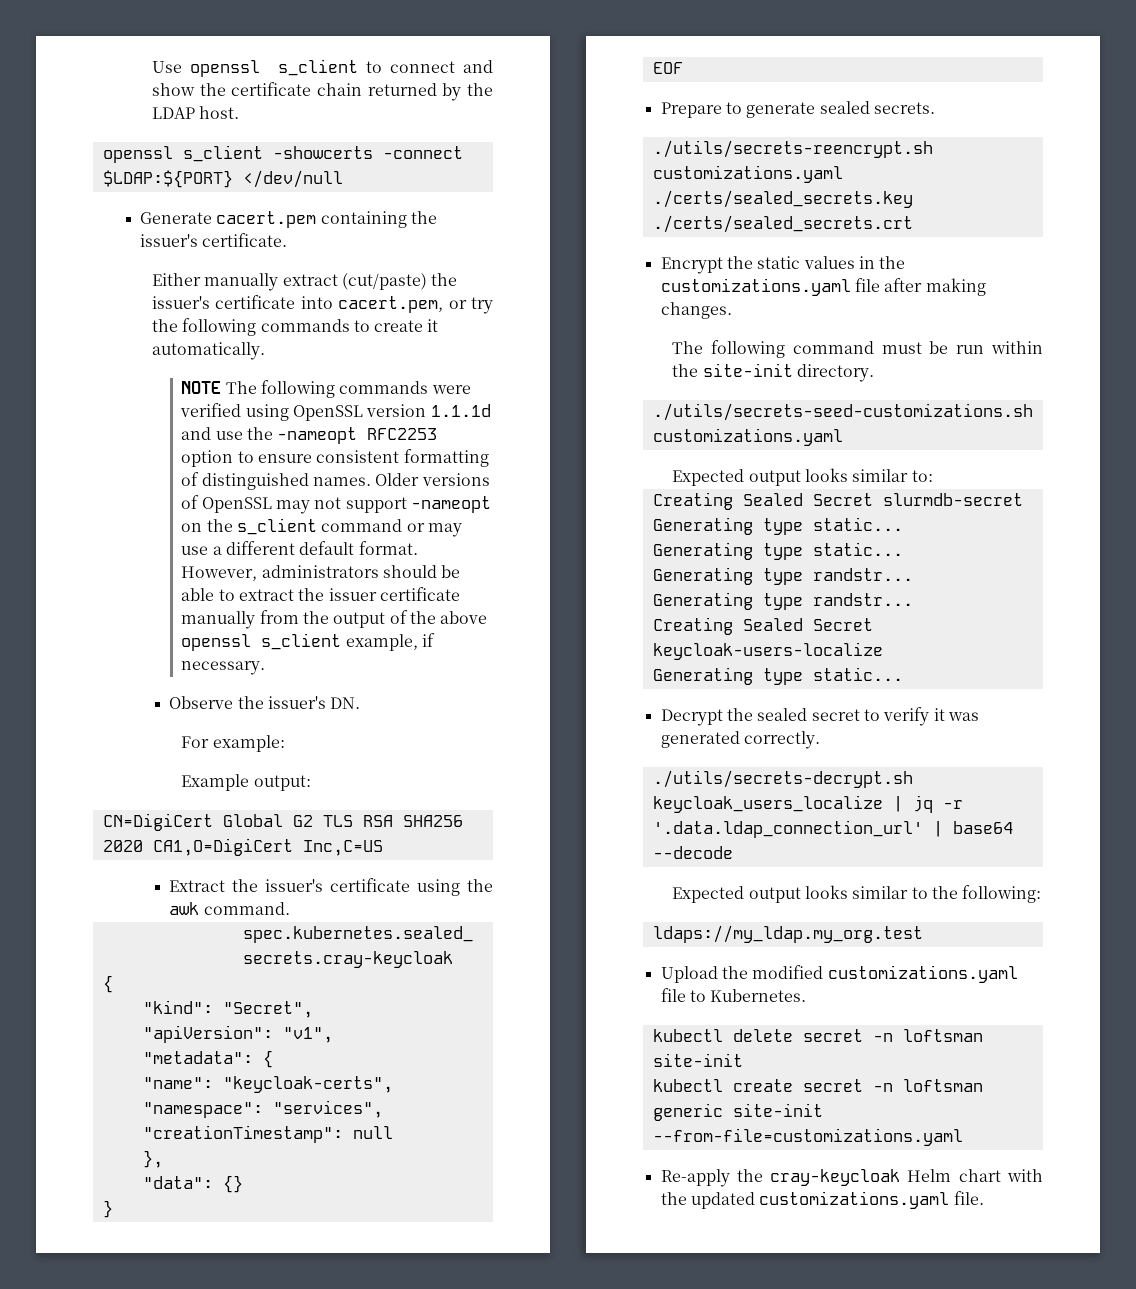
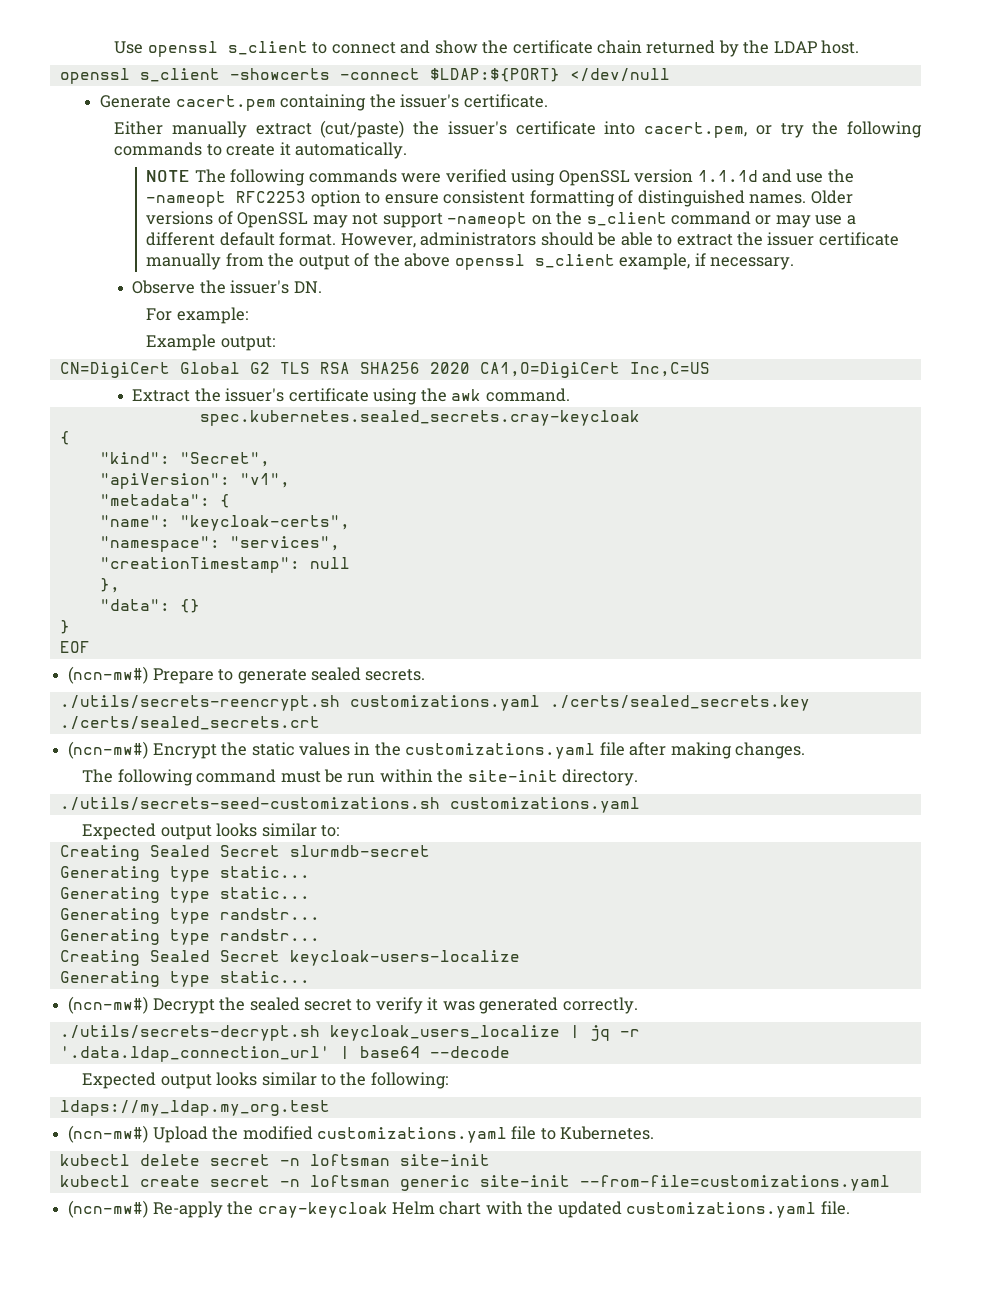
(683, 68) none -> [68,666,149,684] (ncn-mw#)
(913, 224) none -> [68,741,149,759] (ncn-mw#)
(903, 674) none -> [68,996,149,1014] (ncn-mw#)
(923, 934) none -> [68,1125,149,1143] (ncn-mw#)
(963, 1137) none -> [68,1200,149,1218] (ncn-mw#)

